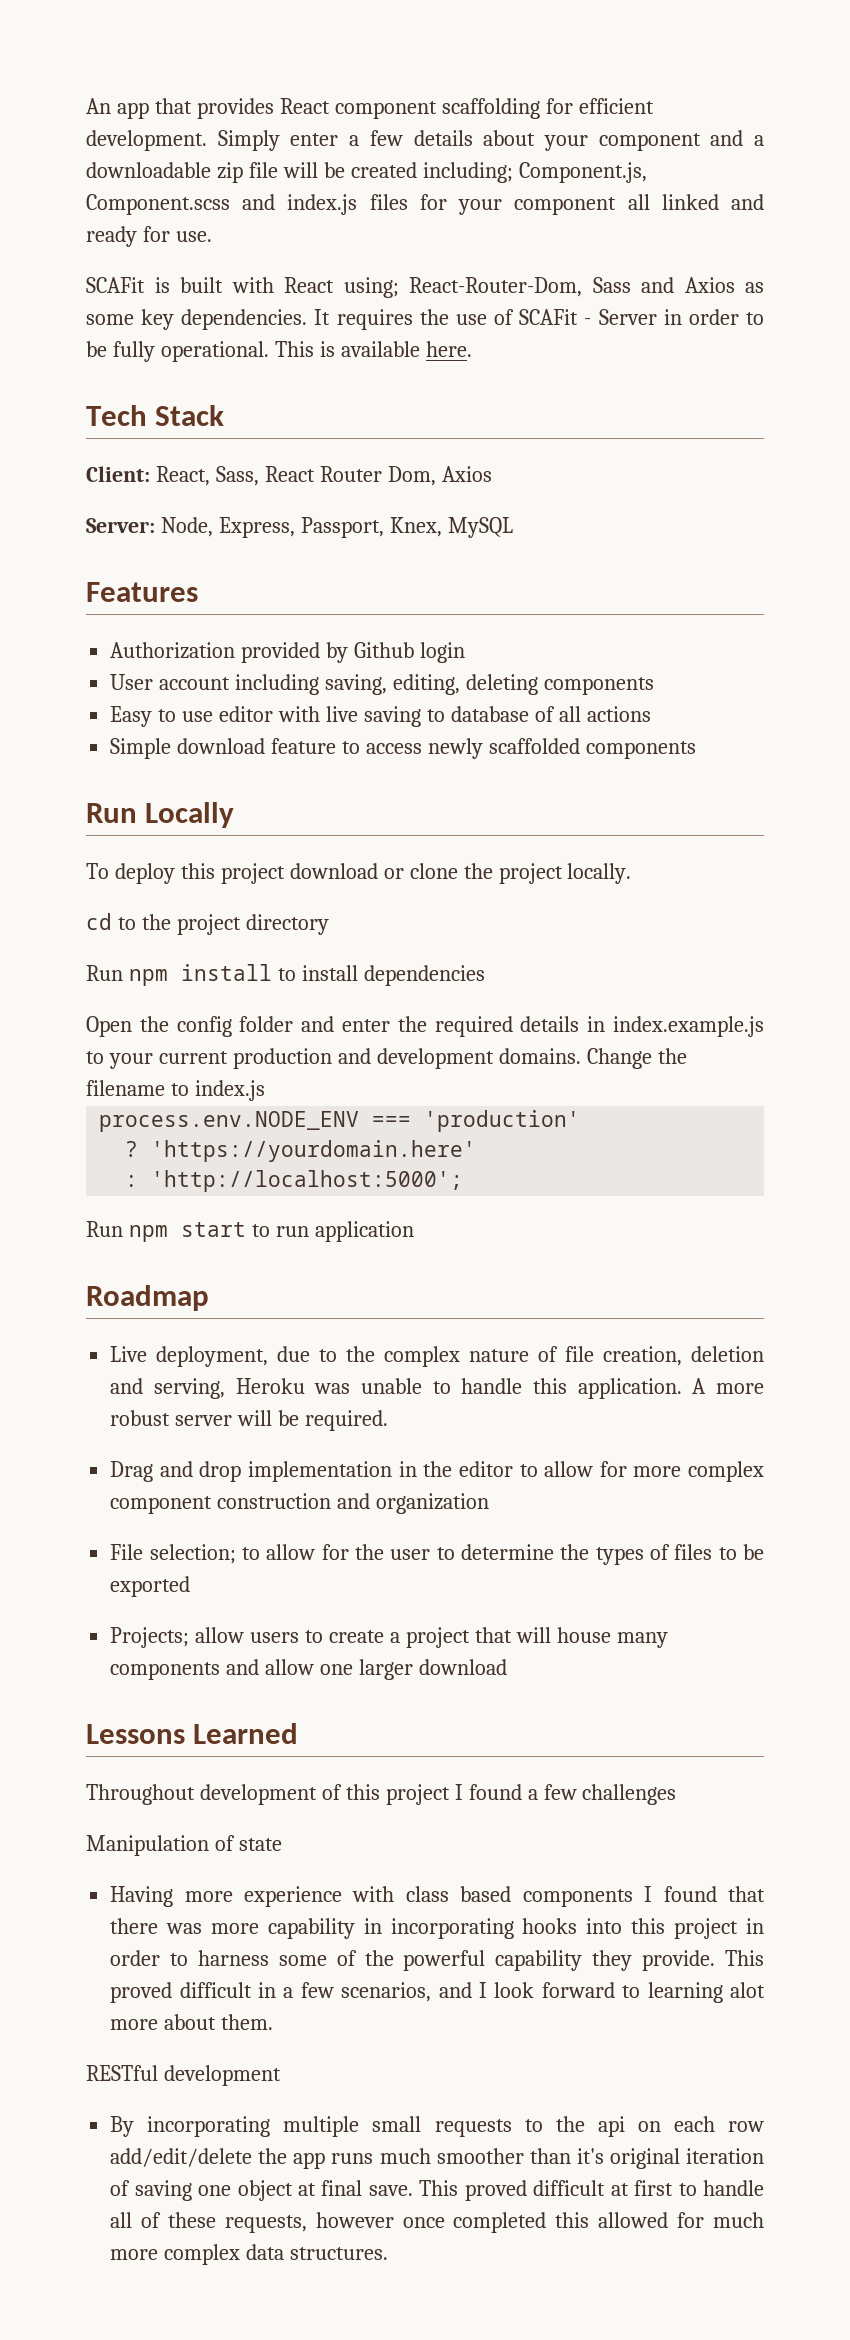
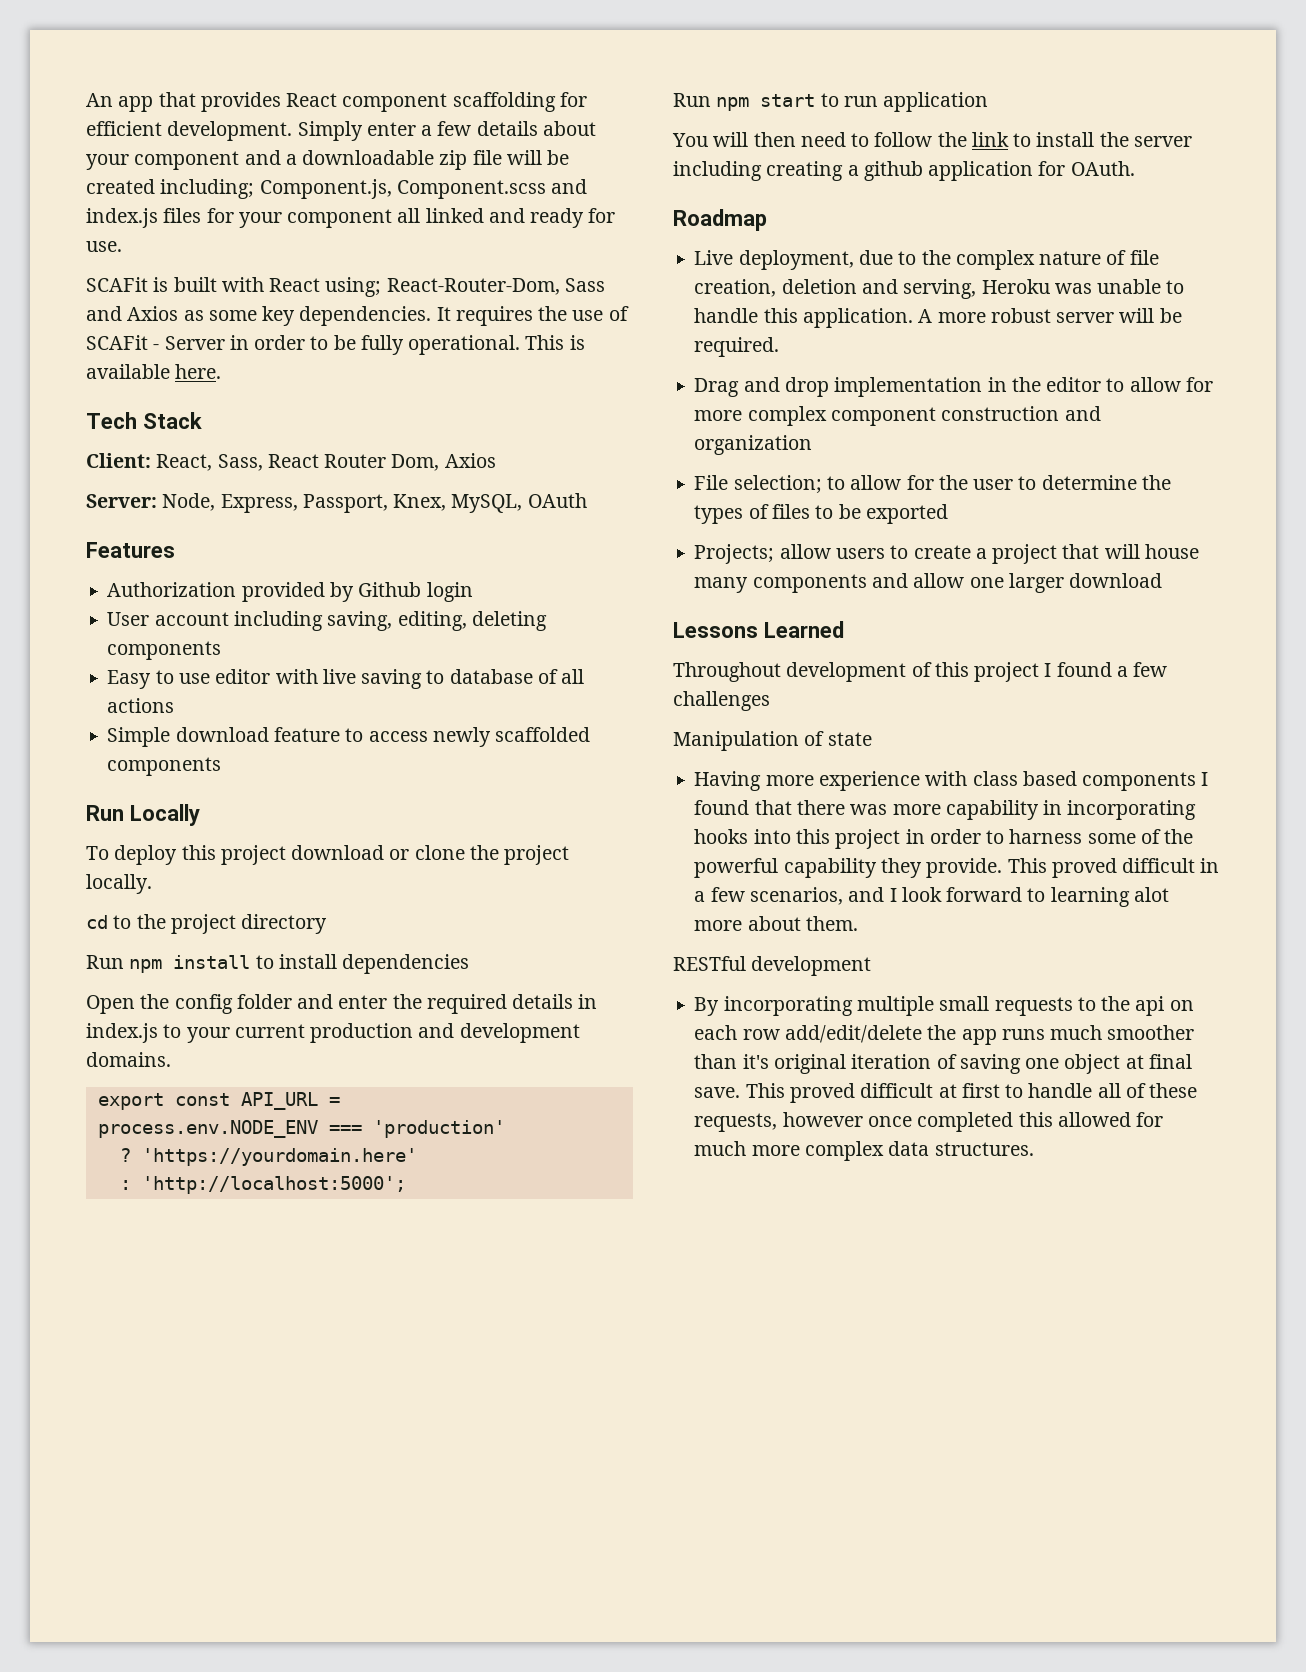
[447,517,513,538] MySQL -> [451,493,587,513] MySQL, OAuth
[613,1016,764,1037] index.example.js -> [86,1023,158,1043] index.js
[586,1048,687,1069] [86,1080,265,1101] Change the filename to index.js -> [97,1092,340,1110] // export const API_URL =
(414, 1231) none -> [672,132,1192,147] [673,161,1135,181] // You will then need to follow the link to install the server including creating a github application for OAuth.

